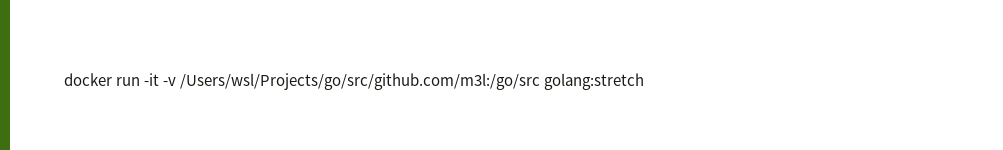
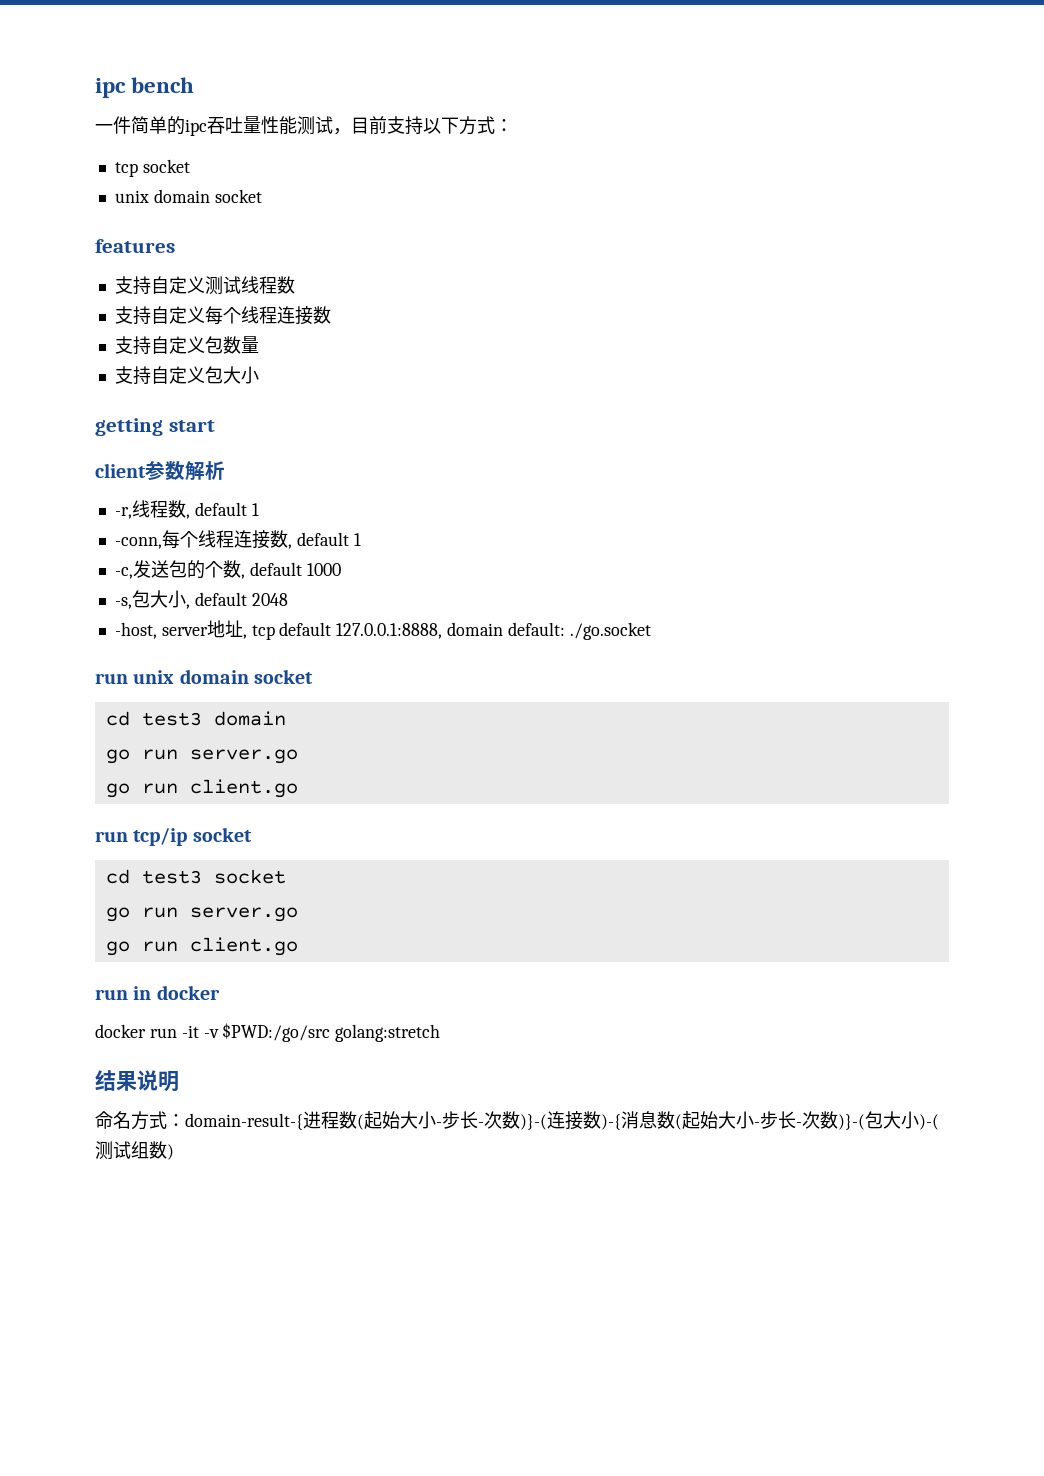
(64, 79) none -> [95,77,195,98] [95,116,513,136] [114,159,190,177] [114,189,262,203] [95,239,175,253] [114,276,295,295] [114,306,331,325] [114,336,259,355] [114,366,259,385] [95,418,215,436] [95,461,225,481] [114,500,259,519] [114,530,361,549] [114,560,341,579] [114,590,288,609] [114,620,651,640] [95,669,313,684] [105,711,286,726] [105,749,298,764] [105,779,298,798] [95,827,252,846] [105,869,286,884] [105,907,298,922] [105,937,298,956] [95,985,220,1000] ipc bench // 一件简单的ipc吞吐量性能测试，目前支持以下方式： // tcp socket // unix domain socket // features // 支持自定义测试线程数 // 支持自定义每个线程连接数 // 支持自定义包数量 // 支持自定义包大小 // getting start // client参数解析 // -r,线程数, default 1 // -conn,每个线程连接数, default 1 // -c,发送包的个数, default 1000 // -s,包大小, default 2048 // -host, server地址, tcp default 127.0.0.1:8888, domain default: ./go.socket // run unix domain socket // cd test3 domain // go run server.go // go run client.go // run tcp/ip socket // cd test3 socket // go run server.go // go run client.go // run in docker //
[180,73,541,90] /Users/wsl/Projects/go/src/github.com/m3l:/go/src -> [222,1023,331,1042] $PWD:/go/src
(645, 81) none -> [95,1070,179,1092] [95,1111,939,1130] [95,1141,174,1160] // 结果说明 // 命名方式：domain-result-{进程数(起始大小-步长-次数)}-(连接数)-{消息数(起始大小-步长-次数)}-(包大小)-(测试组数)

